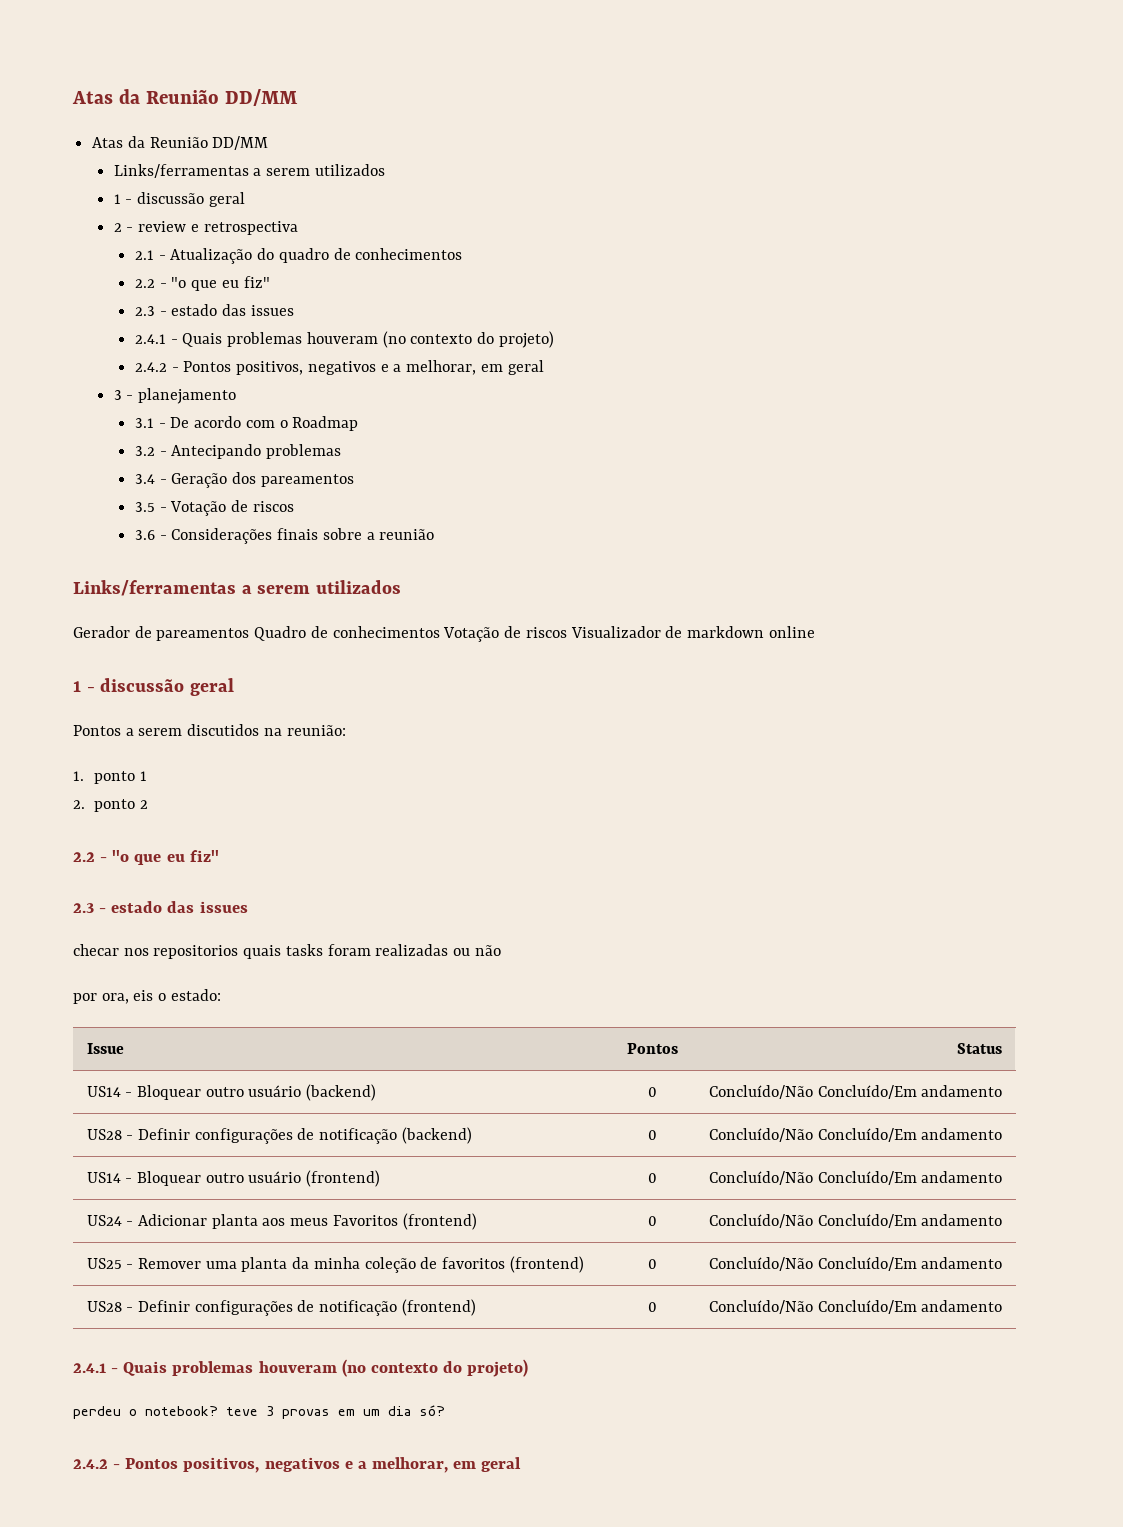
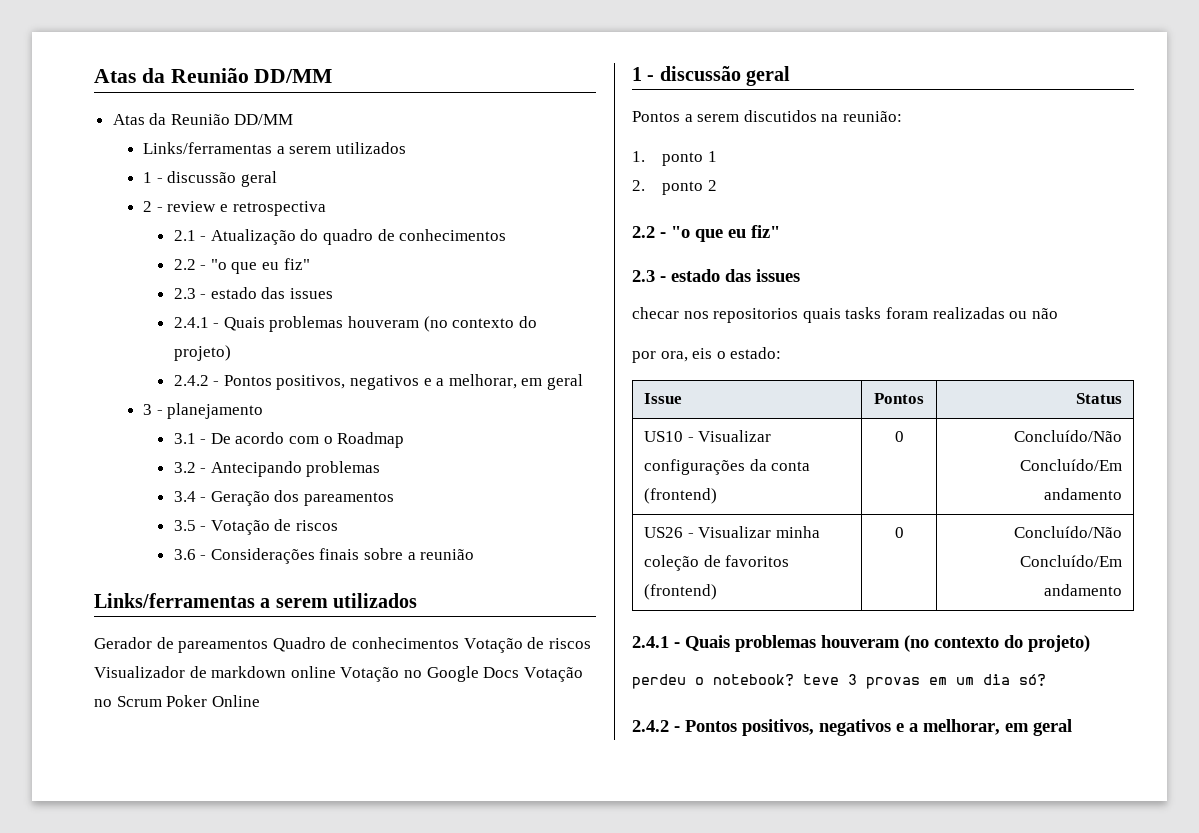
(815, 632) none -> [340,666,583,682] [94,695,260,707] Votação no Google Docs Votação no Scrum Poker Online
[86,1084,377,1101] [647,1087,657,1097] [709,1085,1003,1099] [86,1127,472,1144] [647,1130,657,1140] [709,1128,1003,1142] [86,1170,381,1187] [647,1173,657,1183] [709,1171,1003,1185] [86,1213,477,1230] [647,1216,657,1226] [709,1214,1003,1228] [86,1257,310,1272] US14 - Bloquear outro usuário (backend) | 0 | Concluído/Não Concluído/Em andamento // US28 - Definir configurações de notificação (backend) | 0 | Concluído/Não Concluído/Em andamento // US14 - Bloquear outro usuário (frontend) | 0 | Concluído/Não Concluído/Em andamento // US24 - Adicionar planta aos meus Favoritos (frontend) | 0 | Concluído/Não Concluído/Em andamento // US25 - Remover uma planta da -> [644,430,772,442] [644,459,811,475] [644,488,718,504] [894,431,904,442] [1013,430,1122,442] [1019,459,1122,471] [1043,488,1122,500] [644,526,772,538] US10 - Visualizar configurações da conta (frontend) | 0 | Concluído/Não Concluído/Em andamento // US26 - Visualizar
[86,1299,476,1316] [647,1302,657,1312] [709,1300,1003,1314] // US28 - Definir configurações de notificação (frontend) | 0 | Concluído/Não Concluído/Em andamento -> (1122, 590) none

